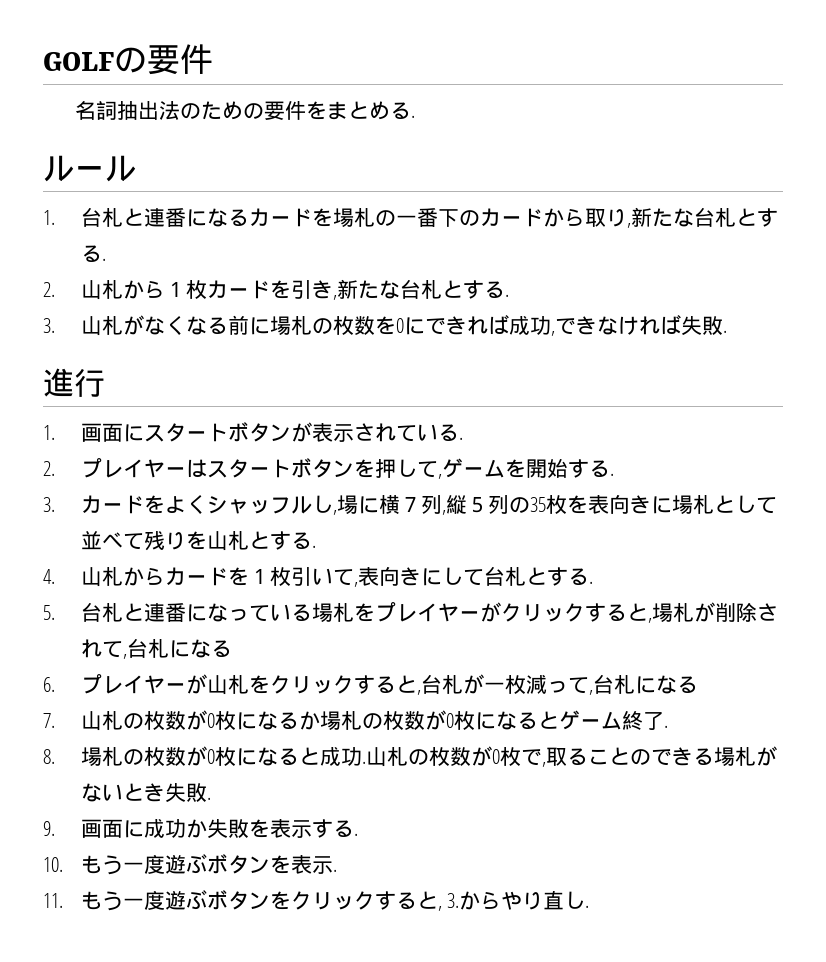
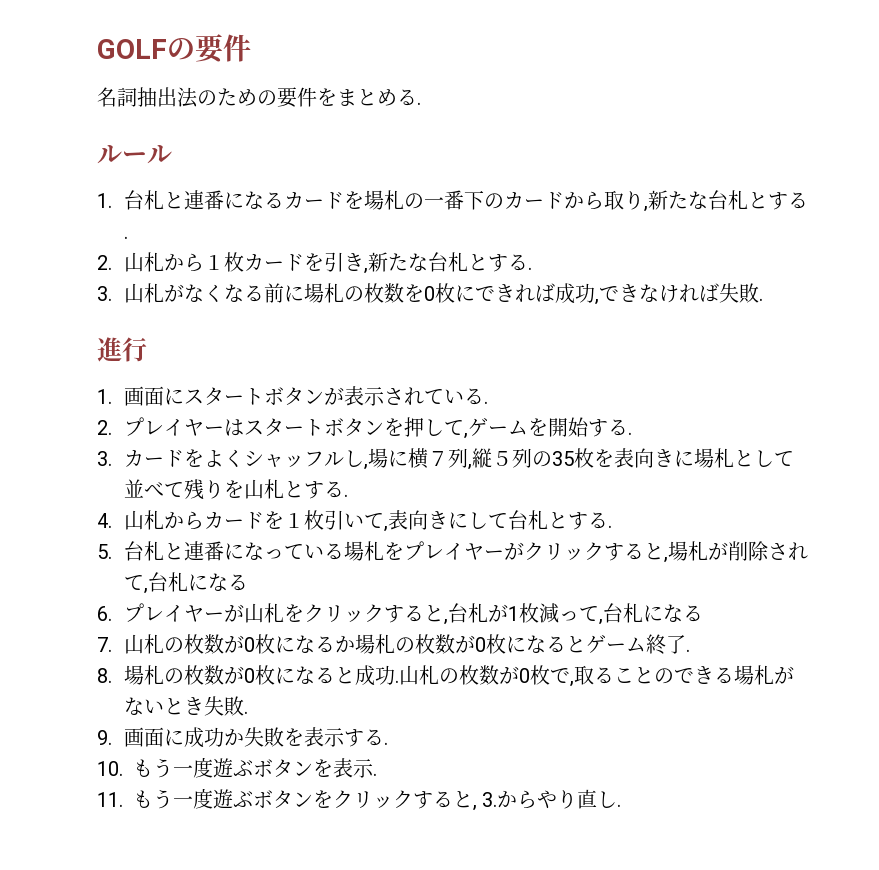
(404, 325) none -> [434,283,455,303] 枚
[483,682,505,692] 一 -> [507,606,519,621] 1

